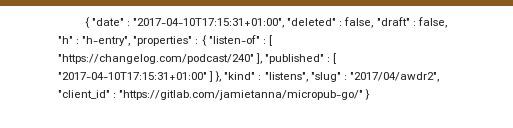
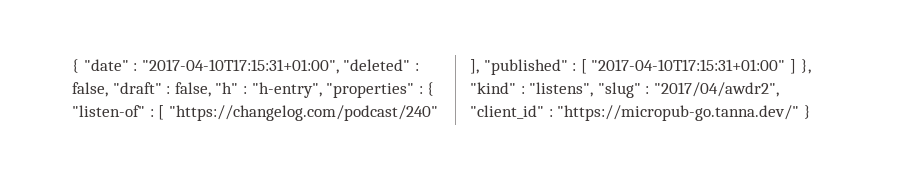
[119,90,364,100] "https://gitlab.com/jamietanna/micropub-go/" -> [557,105,800,121] "https://micropub-go.tanna.dev/"

